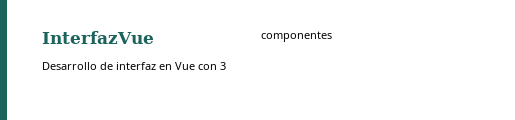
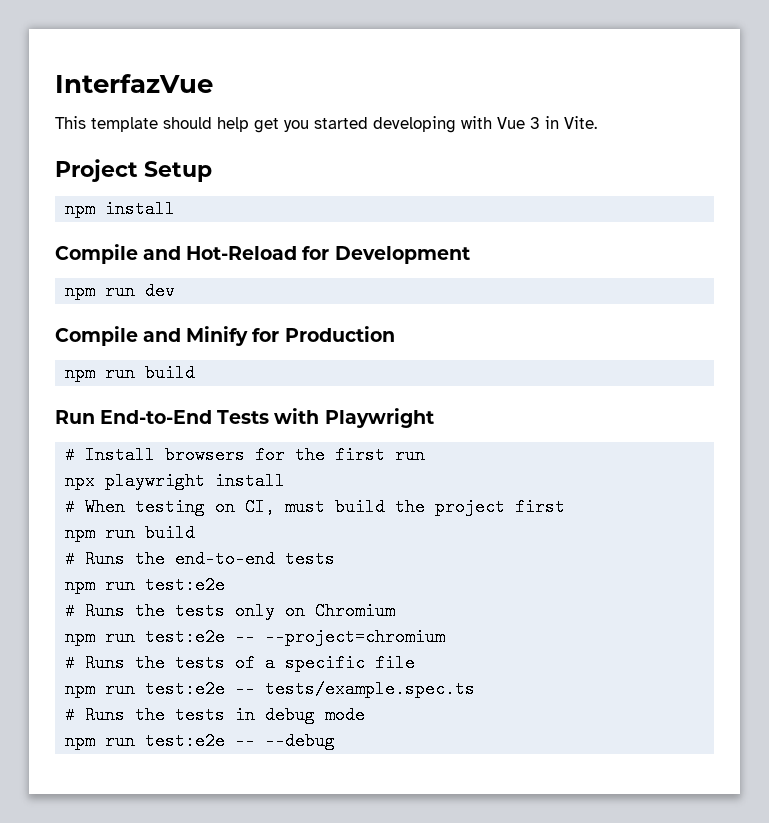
[42,62,226,70] [261,31,332,42] Desarrollo de interfaz en Vue con 3 componentes -> [55,116,597,133] [55,159,212,182] [65,200,176,218] [55,244,470,264] [65,282,176,300] [55,326,395,346] [65,364,196,382] [55,408,434,428] [65,446,426,464] [65,472,286,490] [65,498,566,516] [65,524,196,542] [65,550,336,568] [65,576,226,594] [65,602,396,620] [65,628,446,646] [65,654,416,672] [65,680,476,698] [65,706,366,724] [65,732,336,750] This template should help get you started developing with Vue 3 in Vite. // Project Setup // npm install // Compile and Hot-Reload for Development // npm run dev // Compile and Minify for Production // npm run build // Run End-to-End Tests with Playwright // # Install browsers for the first run // npx playwright install // # When testing on CI, must build the project first // npm run build // # Runs the end-to-end tests // npm run test:e2e // # Runs the tests only on Chromium // npm run test:e2e -- --project=chromium // # Runs the tests of a specific file // npm run test:e2e -- tests/example.spec.ts // # Runs the tests in debug mode // npm run test:e2e -- --debug

